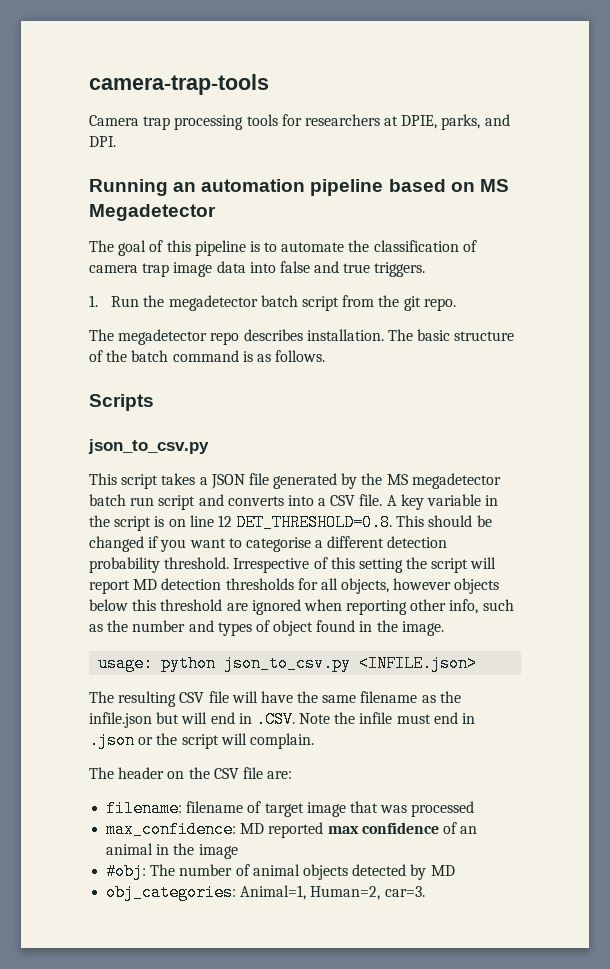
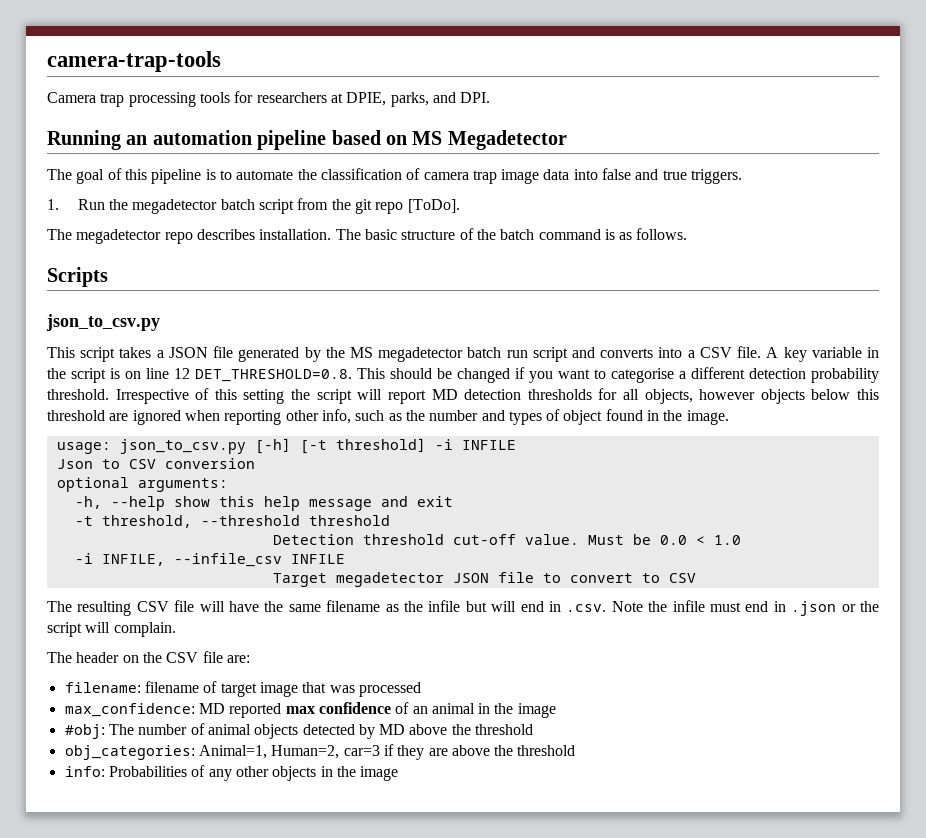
[423,298,456,311] repo. -> [375,199,460,214] repo [ToDo].
[161,655,478,672] python json_to_csv.py <INFILE.json> -> [119,438,516,454] [56,458,255,469] [56,477,228,492] [74,496,453,511] [74,515,390,528] [272,534,741,545] [74,553,345,567] [272,572,696,587] json_to_csv.py [-h] [-t threshold] -i INFILE // Json to CSV conversion // optional arguments: // -h, --help show this help message and exit // -t threshold, --threshold threshold // Detection threshold cut-off value. Must be 0.0 < 1.0 // -i INFILE, --infile_csv INFILE // Target megadetector JSON file to convert to CSV
[89,712,152,728] infile.json -> [428,600,461,612] infile
[255,711,295,728] .CSV. -> [566,604,607,612] .csv.
(455, 870) none -> [409,724,534,735] above the threshold
[384,886,425,897] car=3. -> [343,744,576,760] [64,765,399,781] car=3 if they are above the threshold // info: Probabilities of any other objects in the image

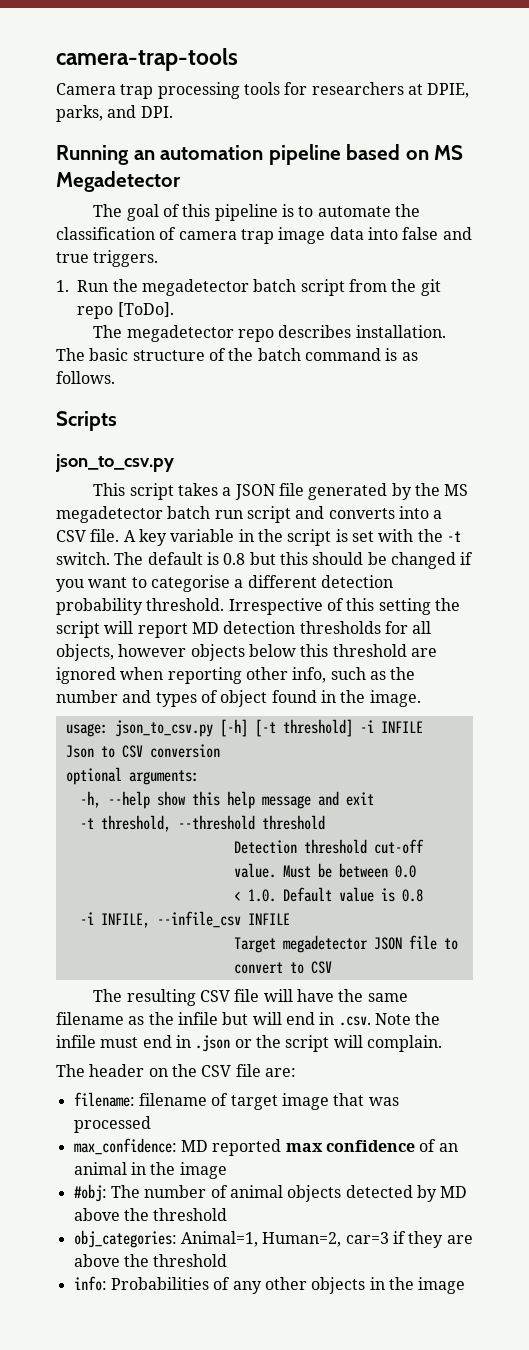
[125,368,385,382] on line 12 DET_THRESHOLD=0.8. This -> [351,529,461,542] [56,552,308,565] set with the -t switch. The default is 0.8 but this
(651, 539) none -> [338,863,388,878] between
[695,535,741,545] < 1.0 -> [233,887,423,902] // < 1.0. Default value is 0.8

